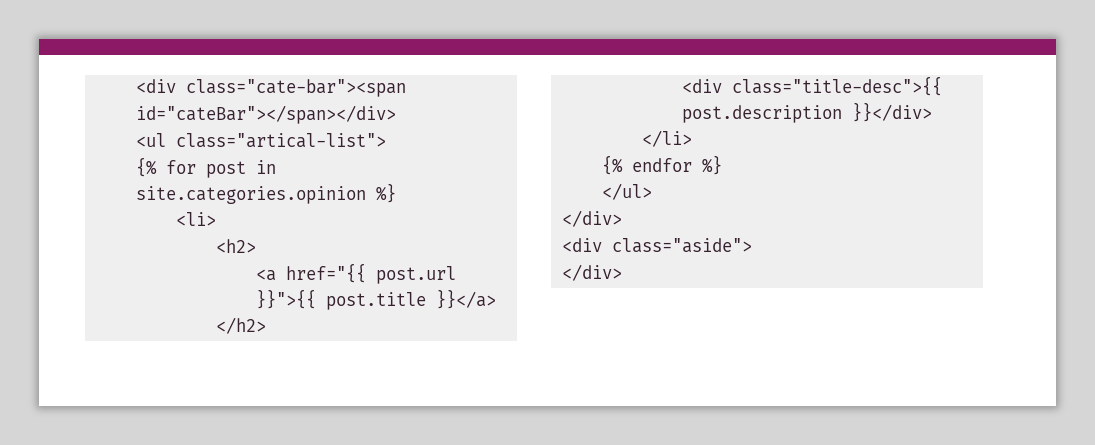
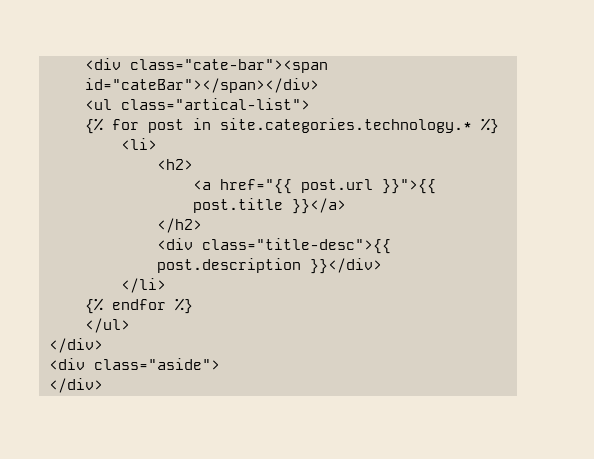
[136,186,367,204] site.categories.opinion -> [219,118,472,133] site.categories.technology.*

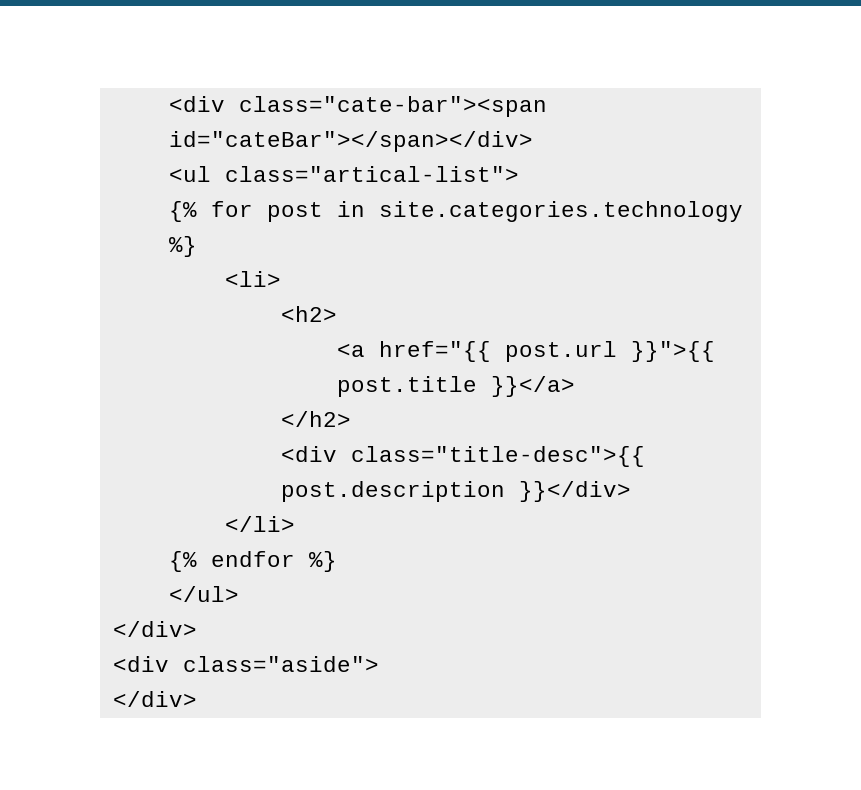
[219,118,472,133] site.categories.technology.* -> [378,201,743,222] site.categories.technology

